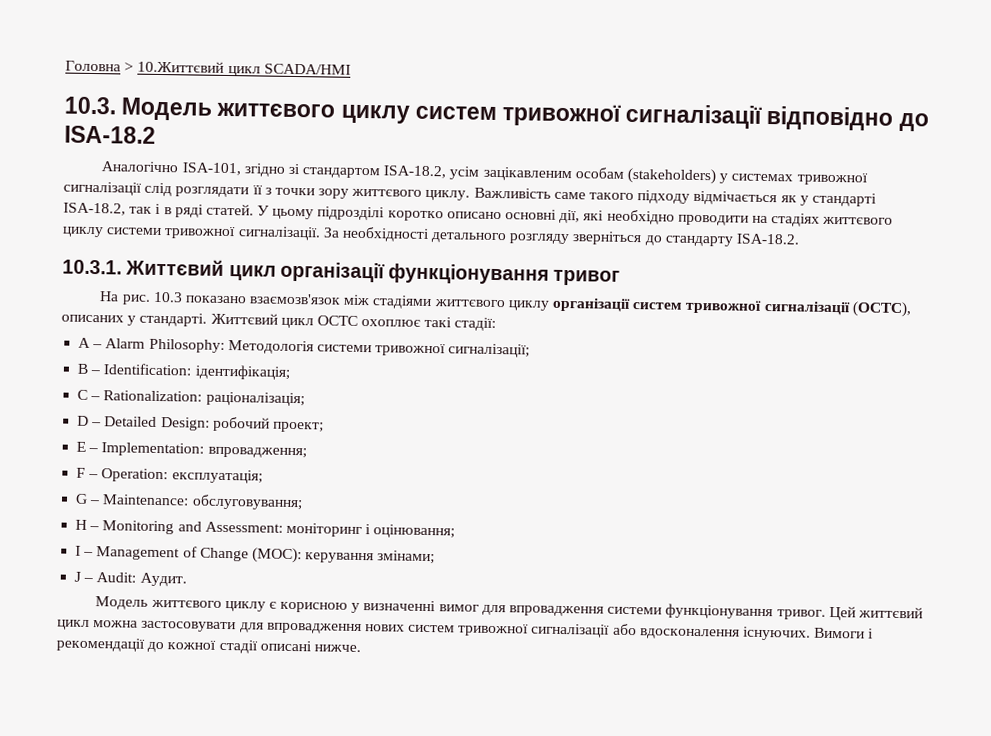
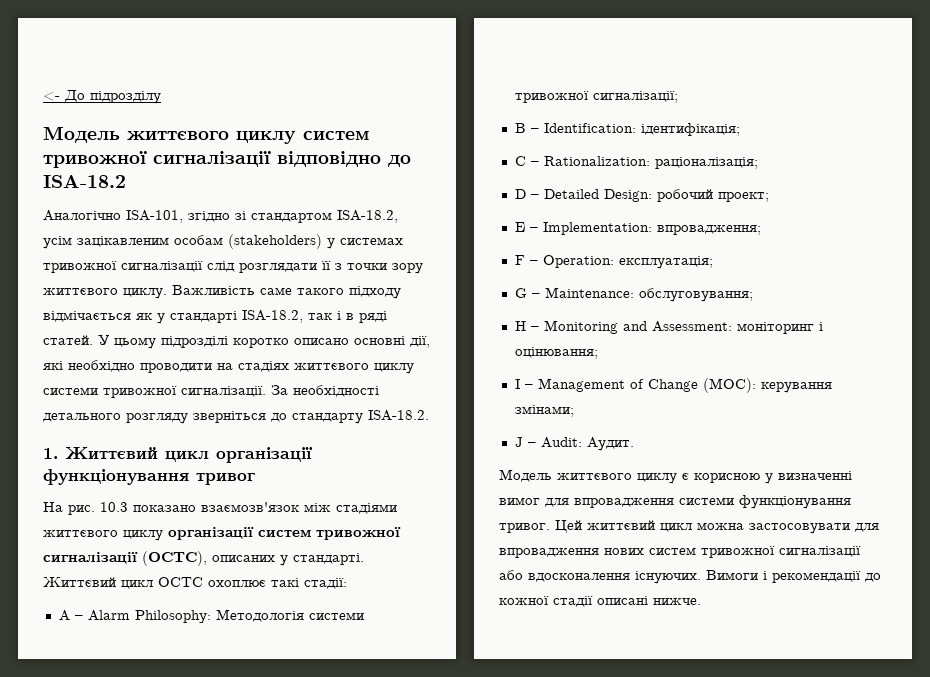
[65,60,351,77] [64,96,116,115] Головна > 10.Життєвий цикл SCADA/HMI // 10.3. -> [43,90,161,104] <- До підрозділу //
[62,259,122,275] 10.3.1. -> [43,448,58,459] 1.

